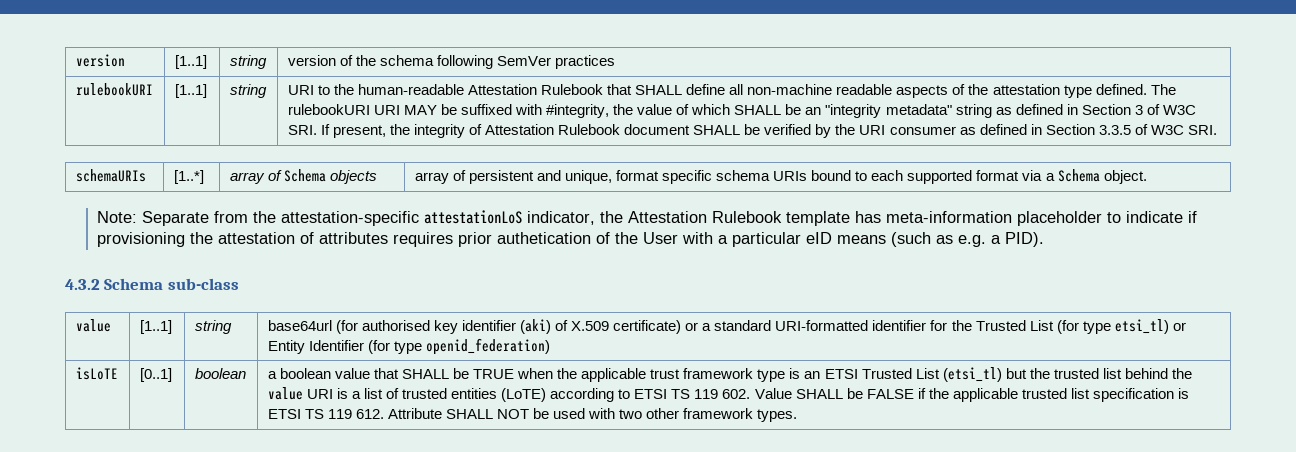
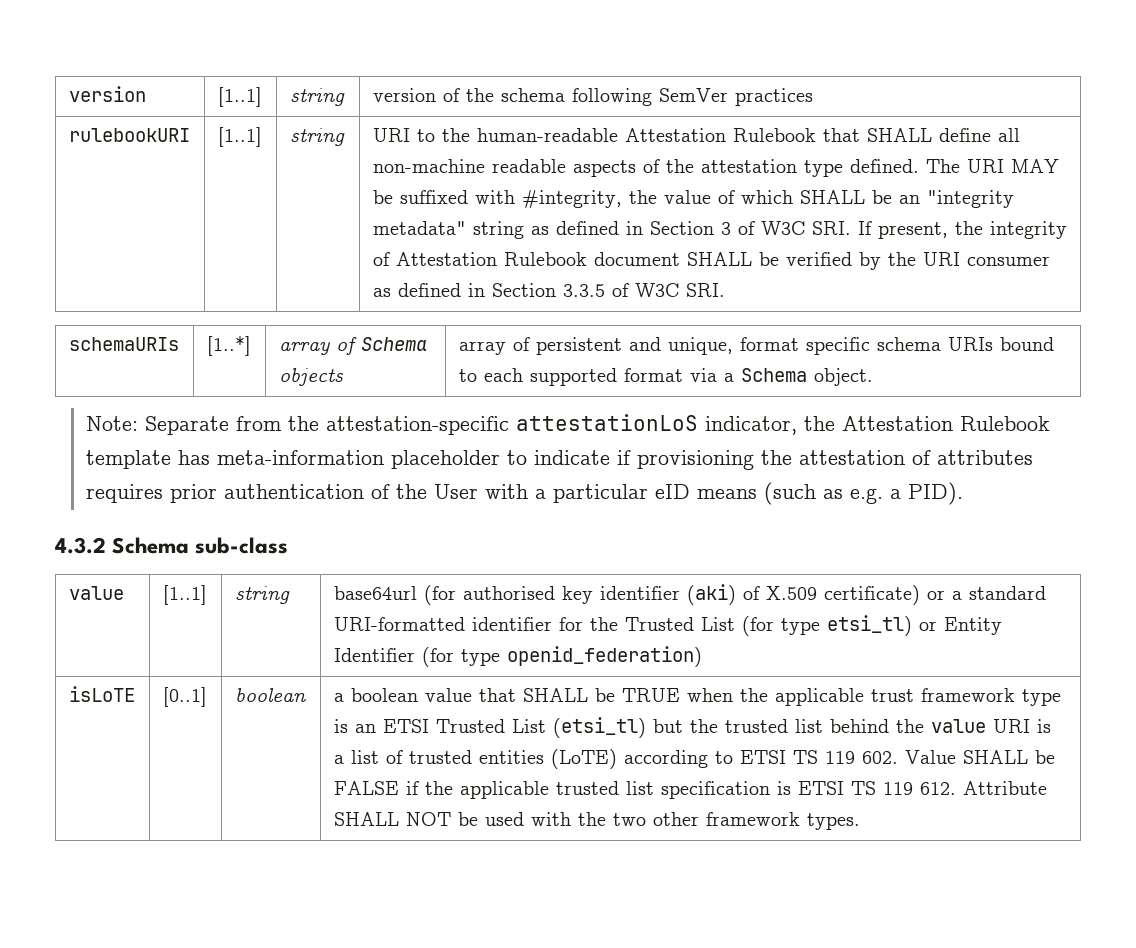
[287,104,370,115] rulebookURI -> (960, 166) none
[497,232,592,244] authetication -> [223,484,364,499] authentication
(616, 413) none -> [577,812,606,826] the

